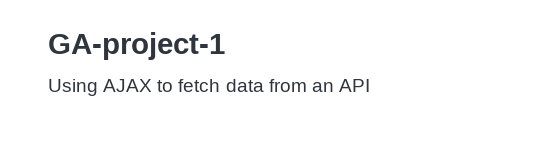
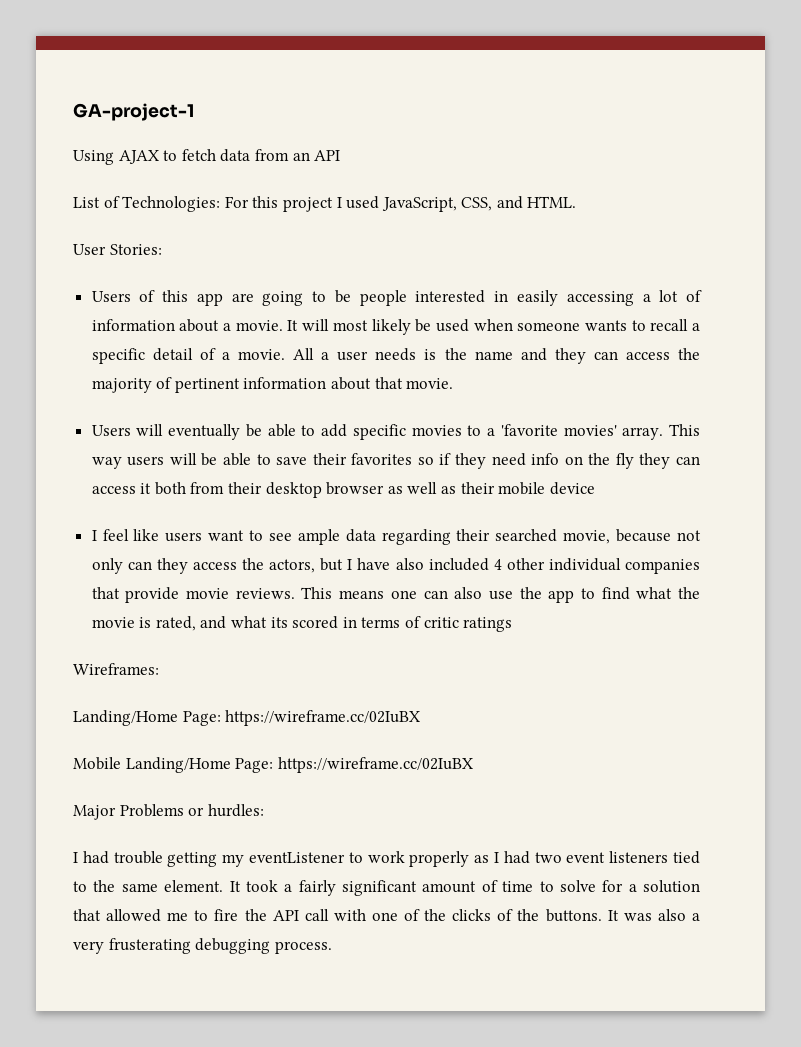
(370, 85) none -> [73,196,577,212] [73,244,162,255] [91,290,702,306] [91,319,700,335] [91,348,700,364] [91,377,454,393] [91,424,700,440] [91,453,700,469] [91,482,595,498] [91,529,701,545] [91,558,700,574] [91,587,700,603] [91,616,513,632] [73,663,159,675] [73,710,421,726] [73,757,473,773] [73,804,264,820] [73,851,700,867] [73,880,700,896] [73,909,700,922] [73,938,332,954] // List of Technologies: For this project I used JavaScript, CSS, and HTML. // User Stories: // Users of this app are going to be people interested in easily accessing a lot of information about a movie. It will most likely be used when someone wants to recall a specific detail of a movie. All a user needs is the name and they can access the majority of pertinent information about that movie. // Users will eventually be able to add specific movies to a 'favorite movies' array. This way users will be able to save their favorites so if they need info on the fly they can access it both from their desktop browser as well as their mobile device // I feel like users want to see ample data regarding their searched movie, because not only can they access the actors, but I have also included 4 other individual companies that provide movie reviews. This means one can also use the app to find what the movie is rated, and what its scored in terms of critic ratings // Wireframes: // Landing/Home Page: https://wireframe.cc/02IuBX // Mobile Landing/Home Page: https://wireframe.cc/02IuBX // Major Problems or hurdles: // I had trouble getting my eventListener to work properly as I had two event listeners tied to the same element. It took a fairly significant amount of time to solve for a solution that allowed me to fire the API call with one of the clicks of the buttons. It was also a very frusterating debugging process.

